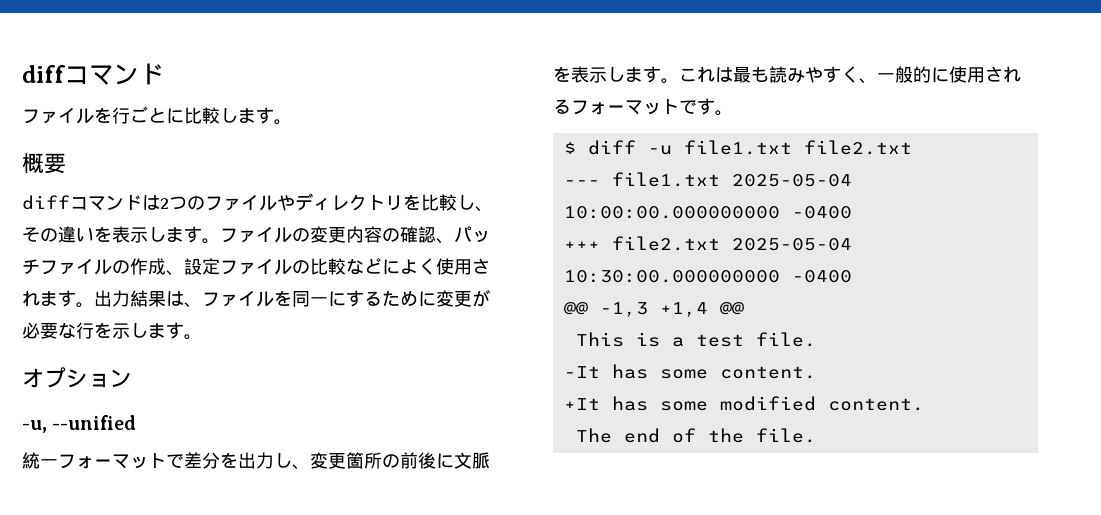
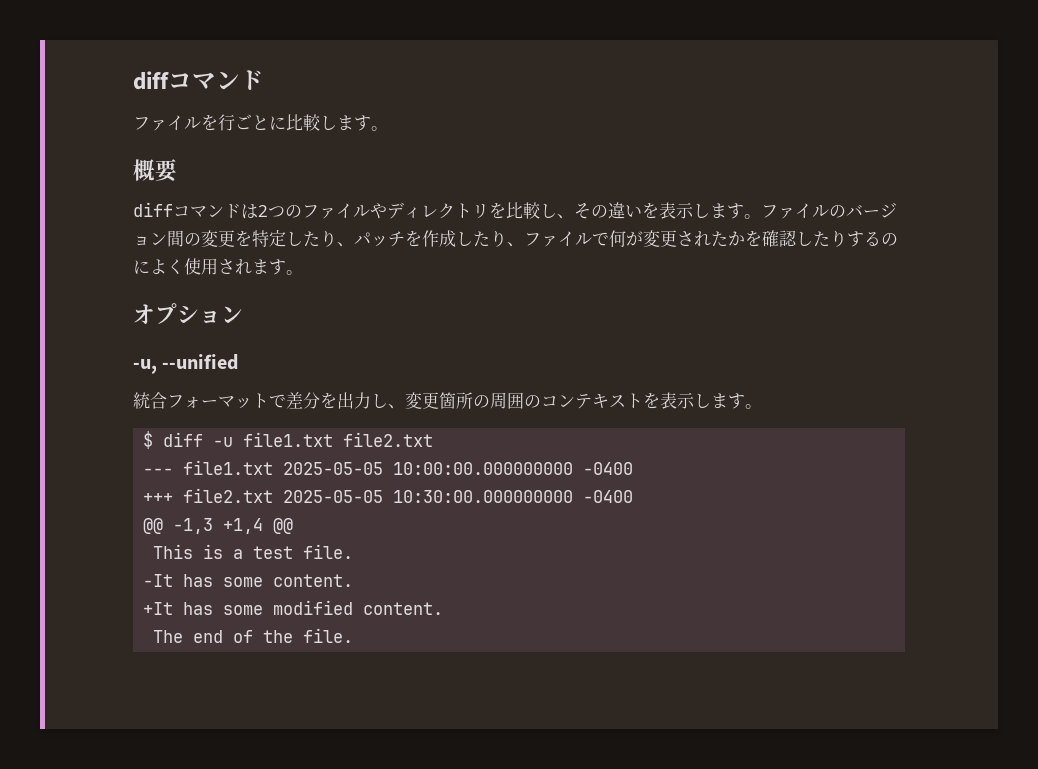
[310,226,490,244] [22,258,382,276] 変更内容の確認、パッチファイルの作成、設定ファイルの比較など -> [846,202,897,218] [133,230,898,248] バージョン間の変更を特定したり、パッチを作成したり、ファイルで何が変更されたかを確認したりするの
[94,289,490,308] [22,322,202,340] 出力結果は、ファイルを同一にするために変更が必要な行を示します。 -> (303, 272) none
[40,459,58,467] 一 -> [150,392,167,409] 合
[400,452,490,469] [553,66,1021,84] [553,98,733,116] 前後に文脈を表示します。これは最も読みやすく、一般的に使用されるフォーマットです。 -> [490,392,762,409] 周囲のコンテキストを表示します。
[731,174,852,187] 2025-05-04 -> [283,462,384,475] 2025-05-05
[731,238,852,251] 2025-05-04 -> [283,490,384,503] 2025-05-05

